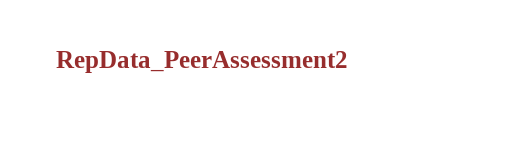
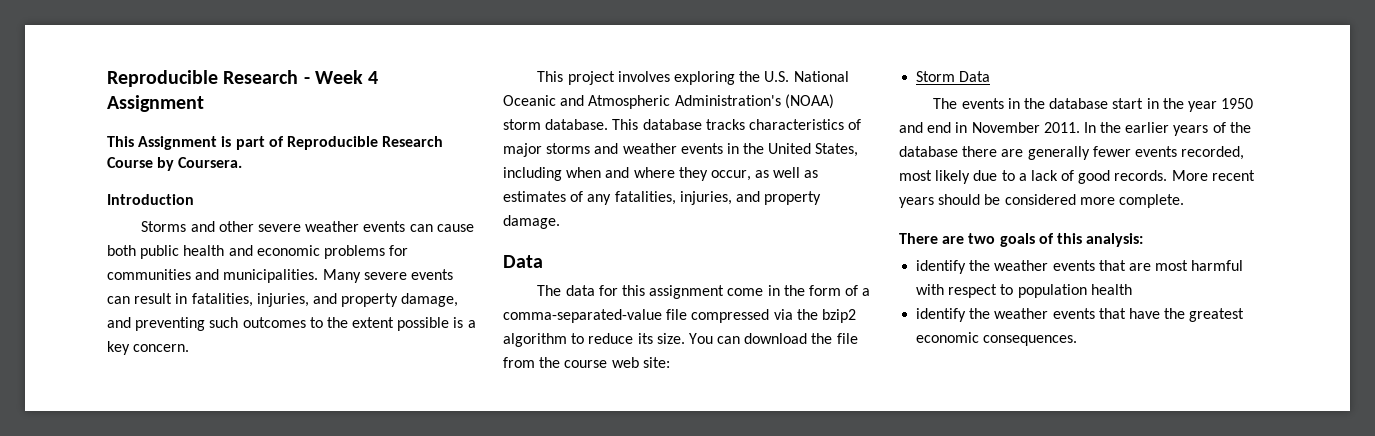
[56,51,348,73] RepData_PeerAssessment2 -> [107,70,379,87] [107,95,204,112] [107,136,444,150] [107,157,243,171] [107,194,194,205] [141,221,474,232] [107,245,409,259] [107,269,453,283] [107,293,459,307] [107,317,476,331] [107,341,190,355] [537,71,849,85] [503,94,834,109] [503,119,862,130] [503,143,859,157] [503,167,819,181] [503,191,822,205] [503,215,560,229] [503,255,543,268] [537,285,871,299] [503,309,856,323] [503,333,858,347] [503,357,670,368] [916,71,991,82] [933,98,1254,112] [899,122,1251,136] [899,146,1245,160] [899,170,1255,184] [899,194,1184,208] [899,233,1144,247] [916,260,1244,274] [916,284,1132,298] [916,308,1245,322] [916,332,1078,346] Reproducible Research - Week 4 Assignment // This Assignment is part of Reproducible Research Course by Coursera. // Introduction // Storms and other severe weather events can cause both public health and economic problems for communities and municipalities. Many severe events can result in fatalities, injuries, and property damage, and preventing such outcomes to the extent possible is a key concern. // This project involves exploring the U.S. National Oceanic and Atmospheric Administration's (NOAA) storm database. This database tracks characteristics of major storms and weather events in the United States, including when and where they occur, as well as estimates of any fatalities, injuries, and property damage. // Data // The data for this assignment come in the form of a comma-separated-value file compressed via the bzip2 algorithm to reduce its size. You can download the file from the course web site: // Storm Data // The events in the database start in the year 1950 and end in November 2011. In the earlier years of the database there are generally fewer events recorded, most likely due to a lack of good records. More recent years should be considered more complete. // There are two goals of this analysis: // identify the weather events that are most harmful with respect to population health // identify the weather events that have the greatest economic consequences.

